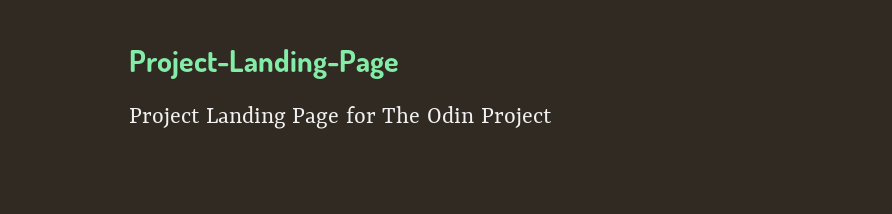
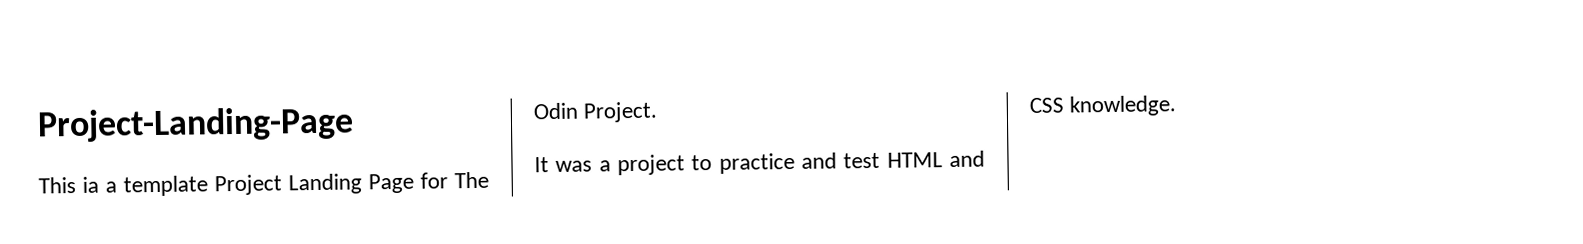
(399, 64) none -> [38,175,208,197] This ia a template
[480,108,552,128] Project -> [583,101,658,123] [534,150,985,176] [1029,95,1177,117] Project. // It was a project to practice and test HTML and CSS knowledge.

